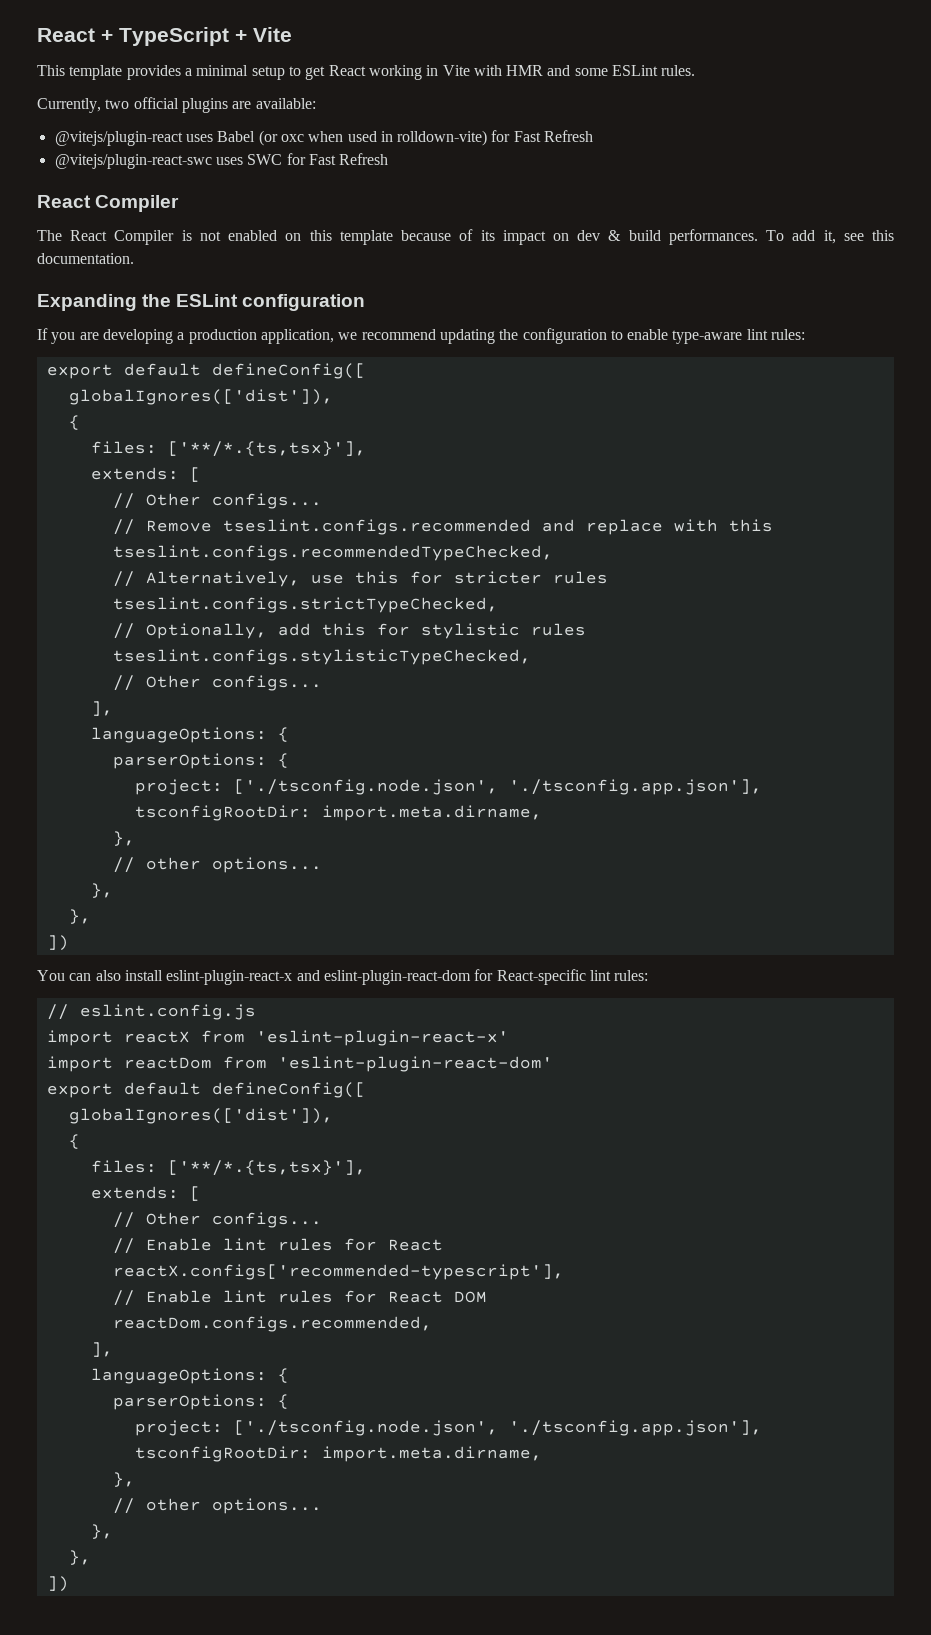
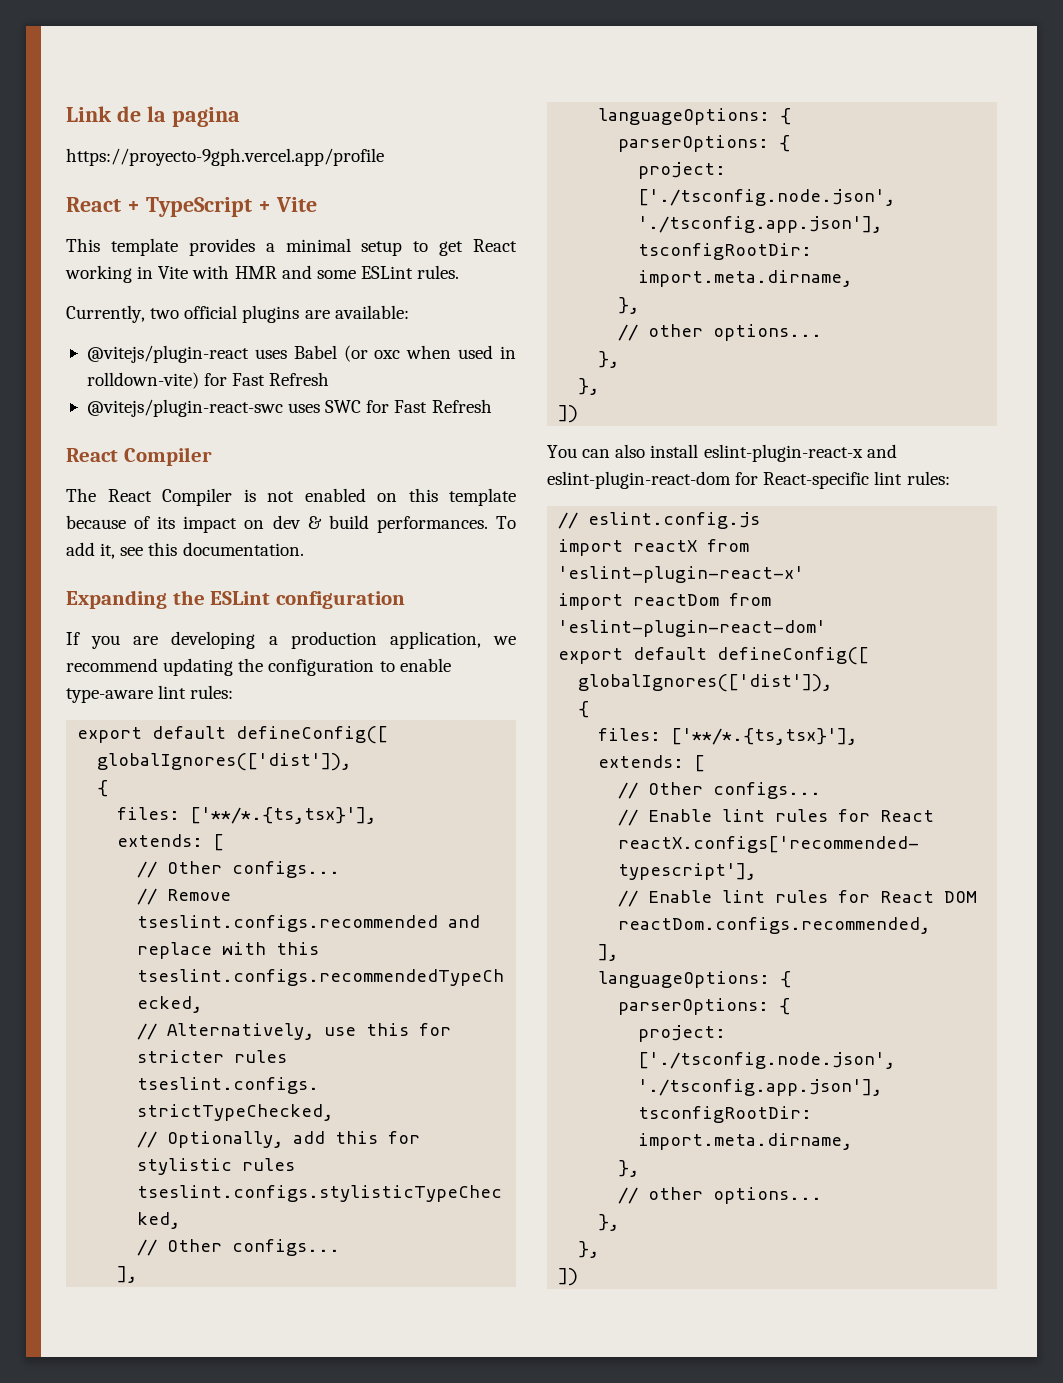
(37, 35) none -> [66,106,240,127] [66,148,384,166] Link de la pagina // https://proyecto-9gph.vercel.app/profile //

